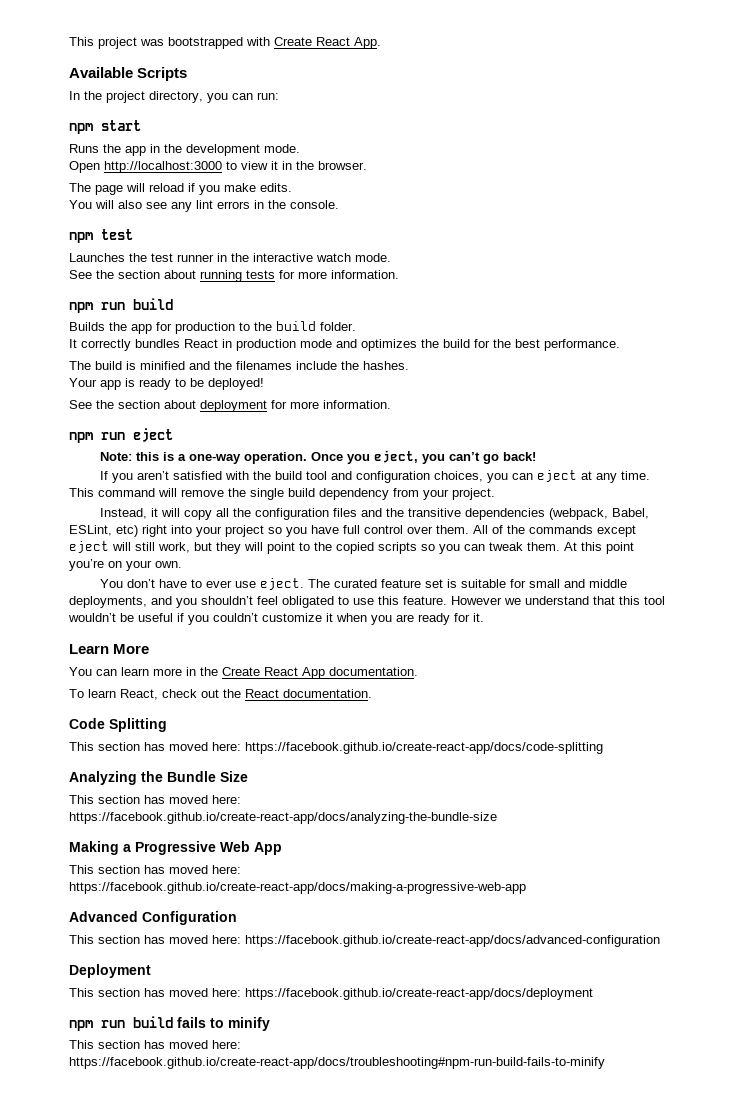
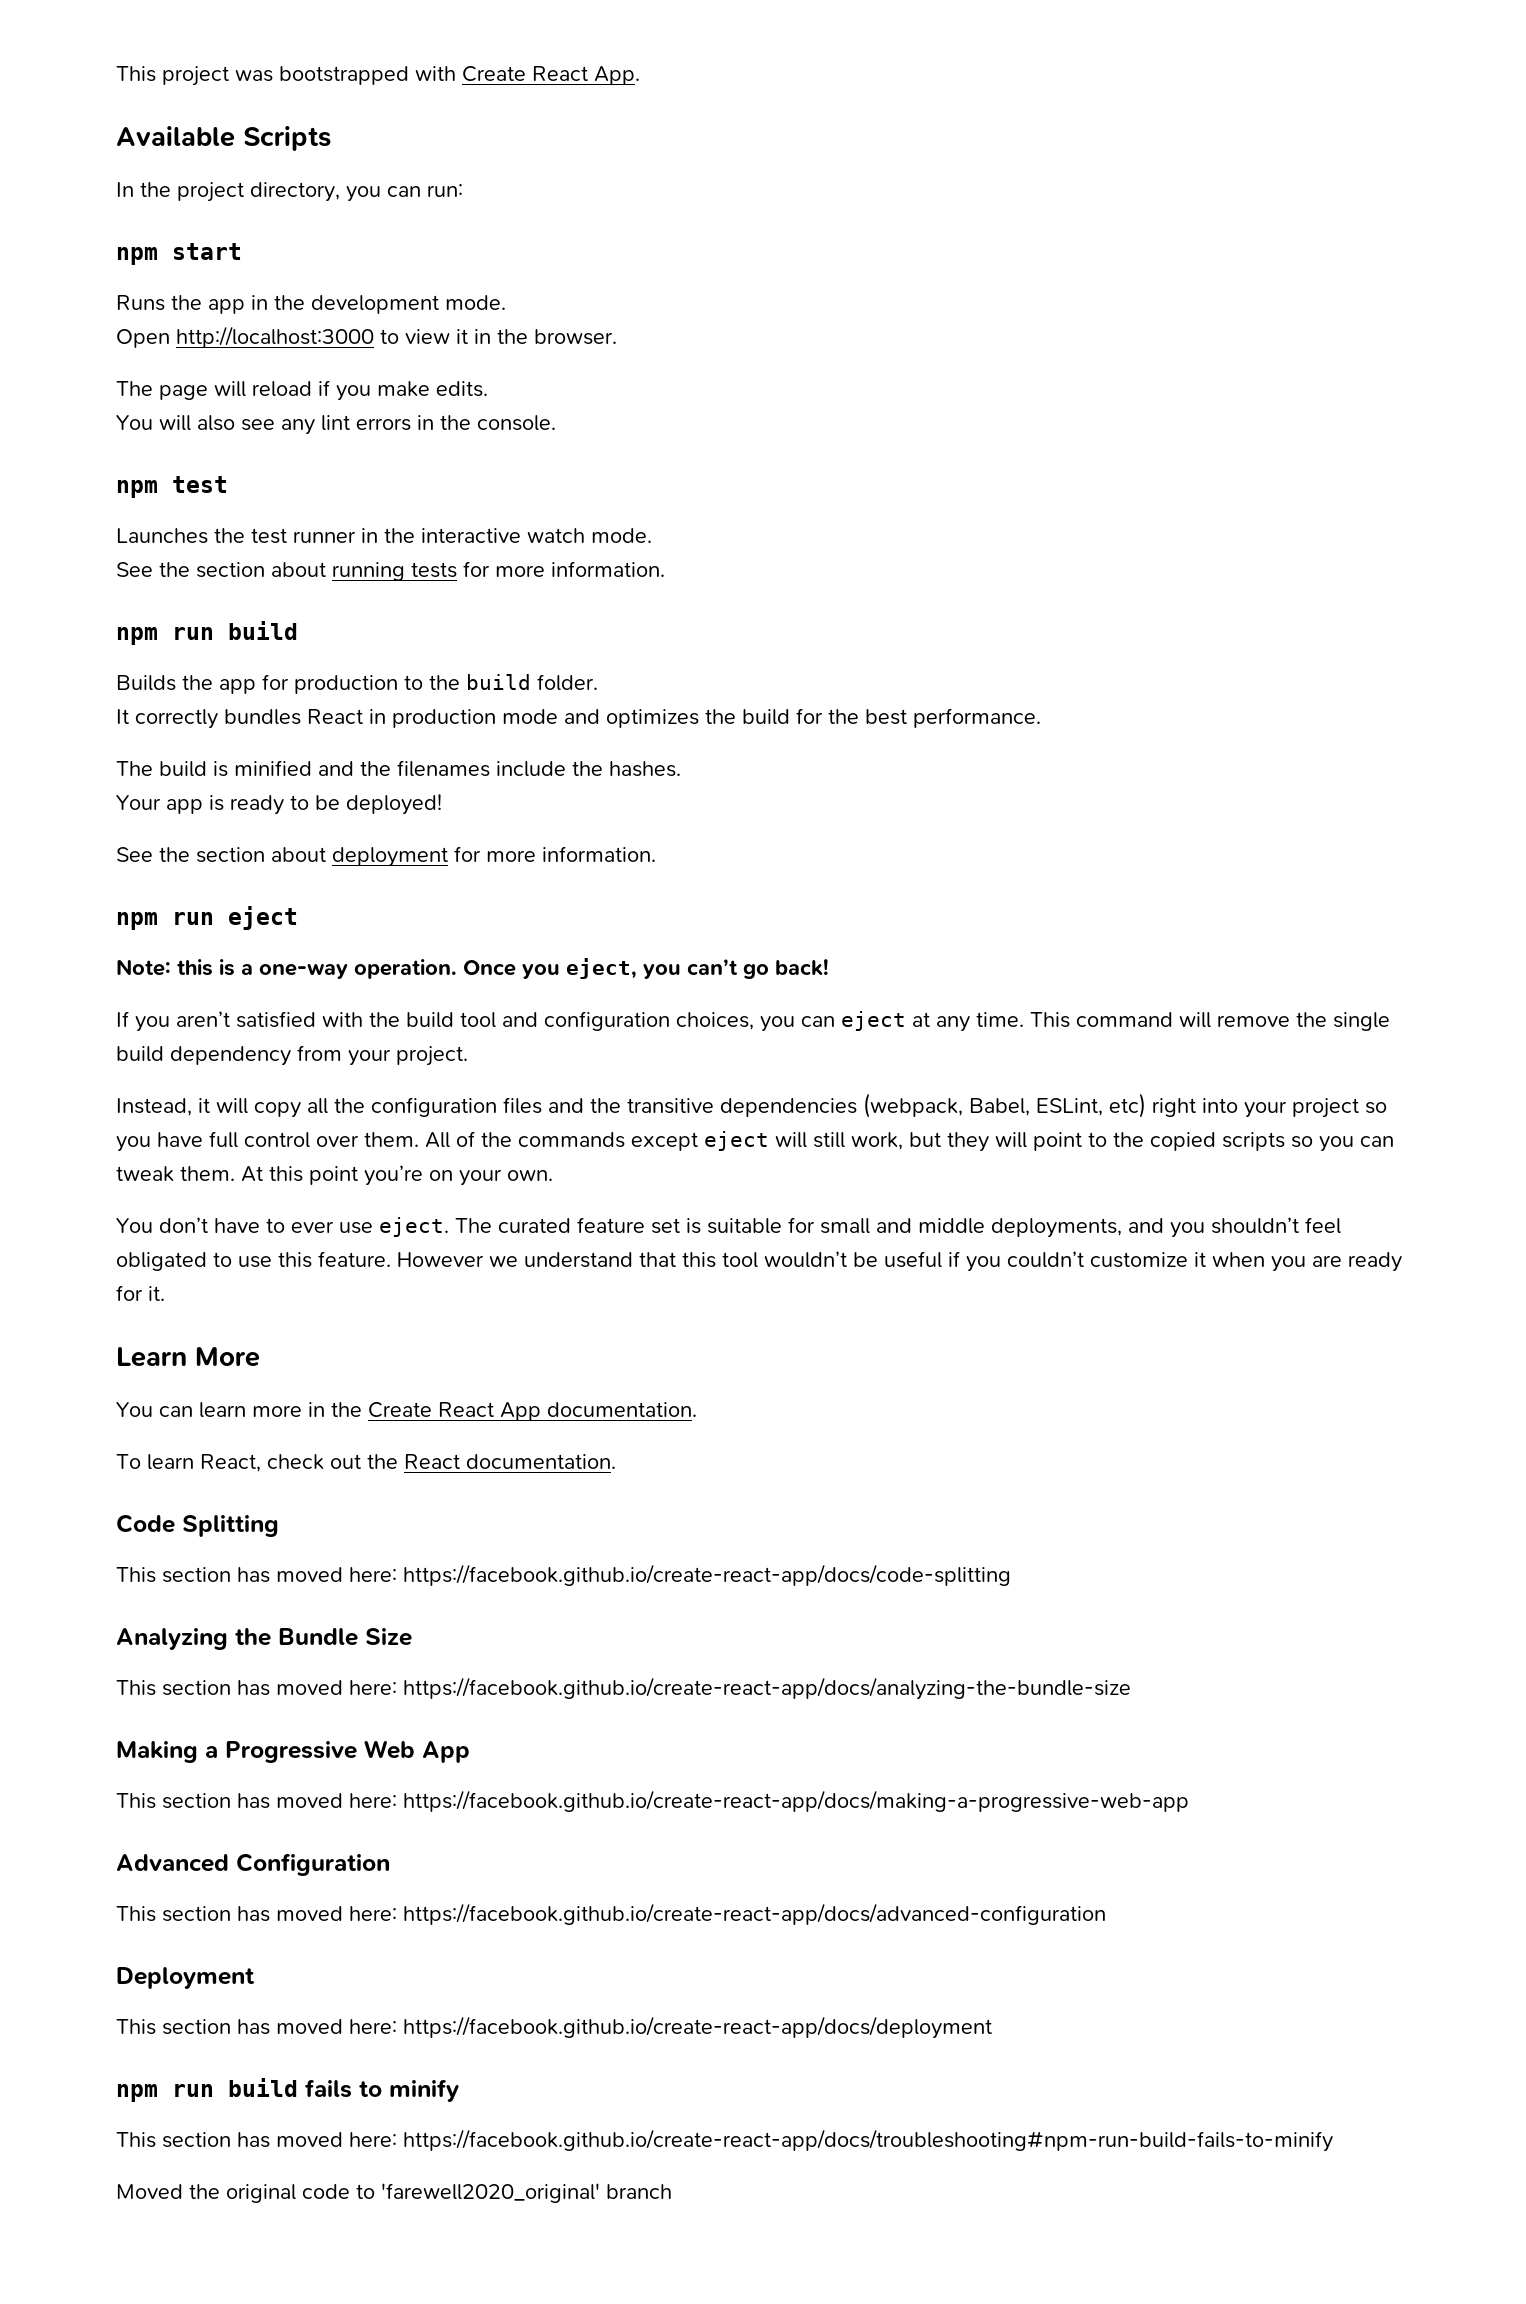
(605, 1063) none -> [116,2183,672,2203] // Moved the original code to 'farewell2020_original' branch

